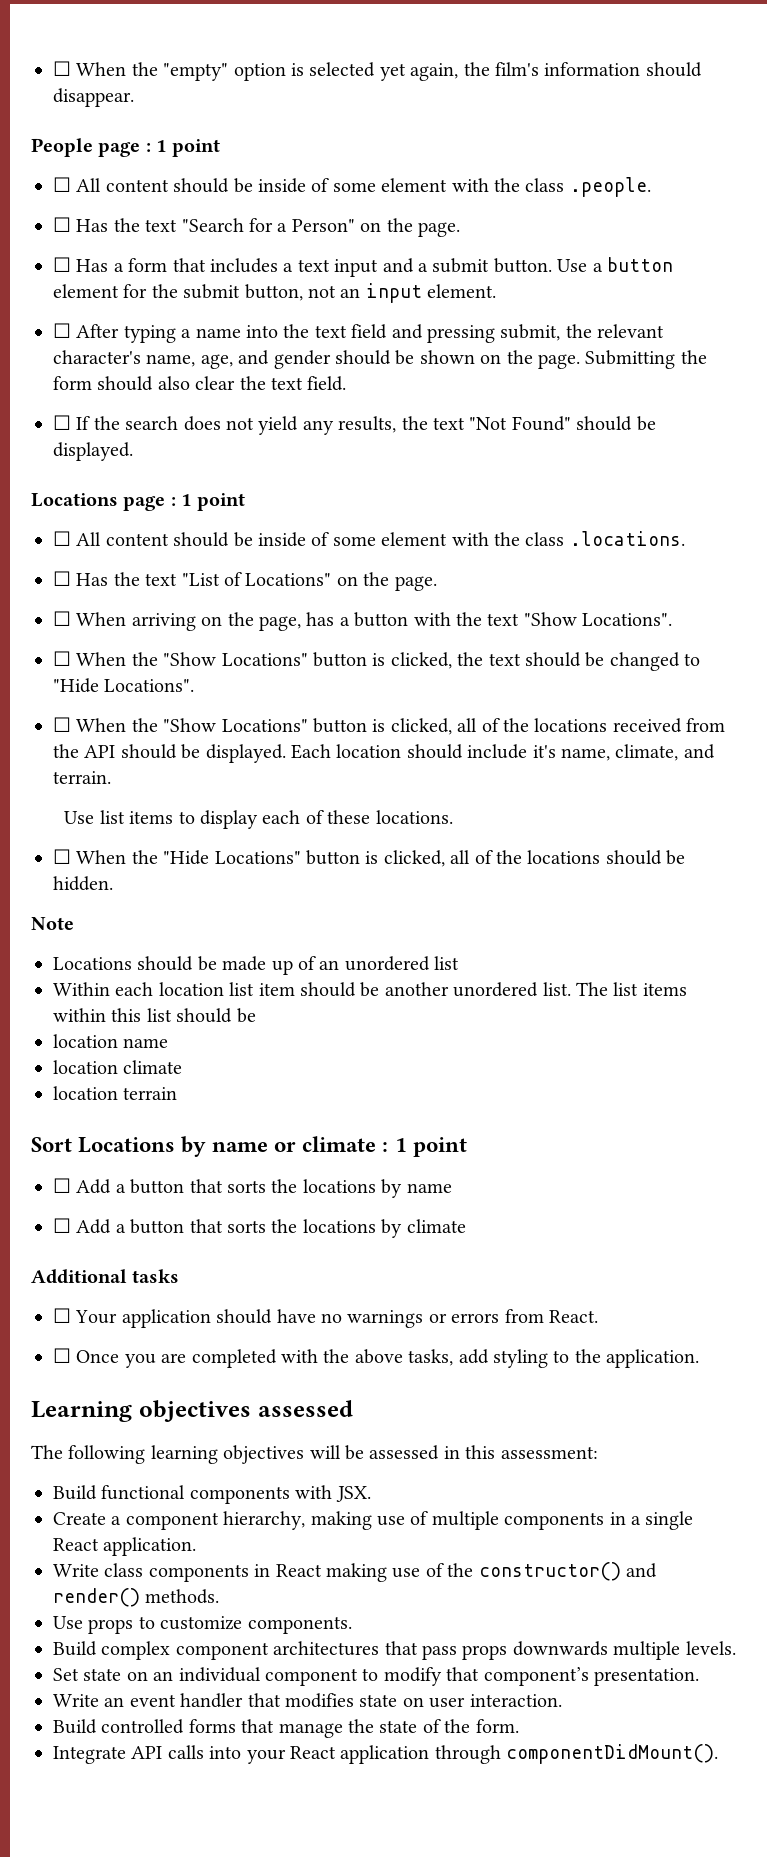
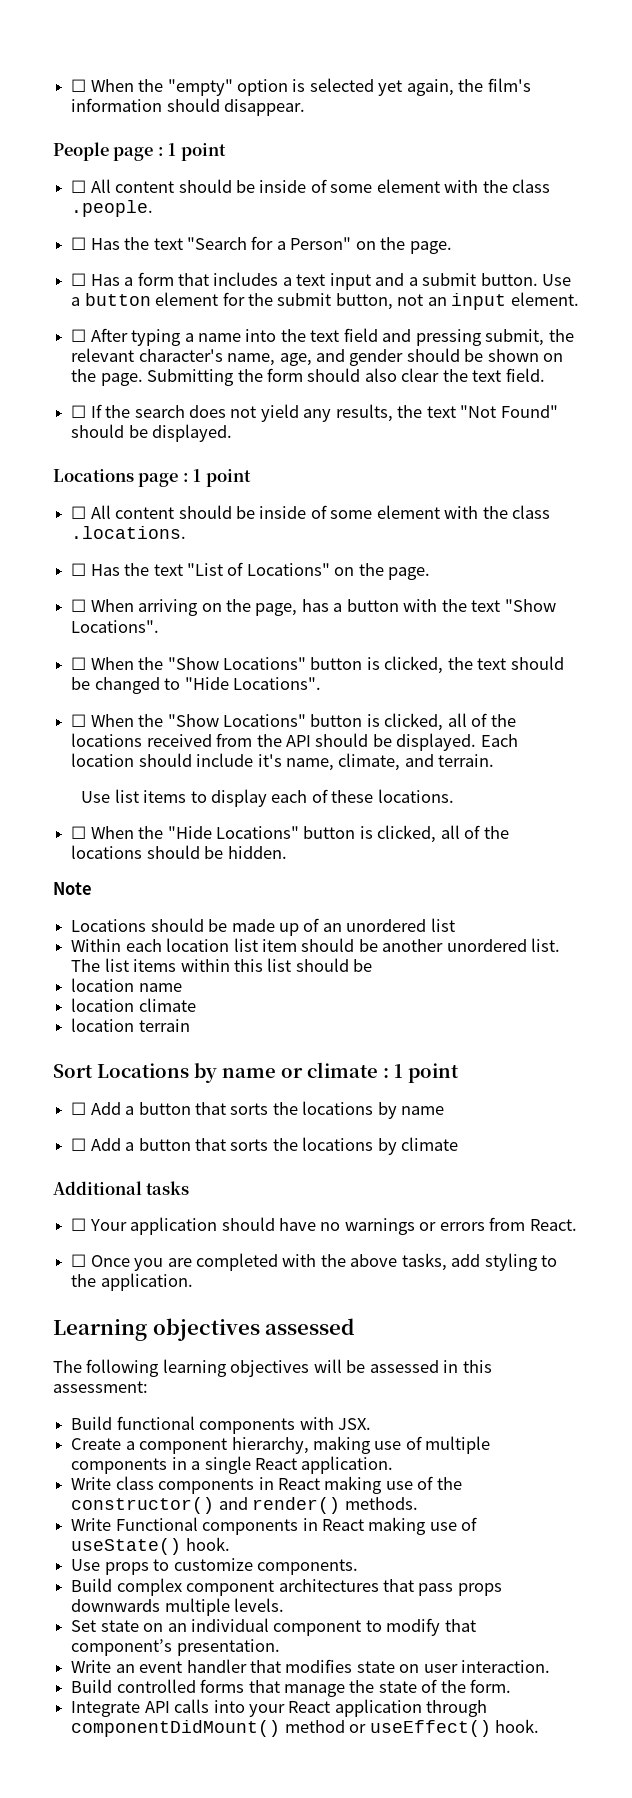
(220, 1596) none -> [71,1517,478,1535] [71,1537,230,1555] // Write Functional components in React making use of useState() hook.
[506,1744,719,1764] componentDidMount(). -> [71,1719,539,1737] componentDidMount() method or useEffect() hook.

